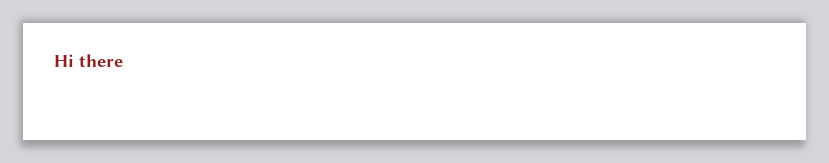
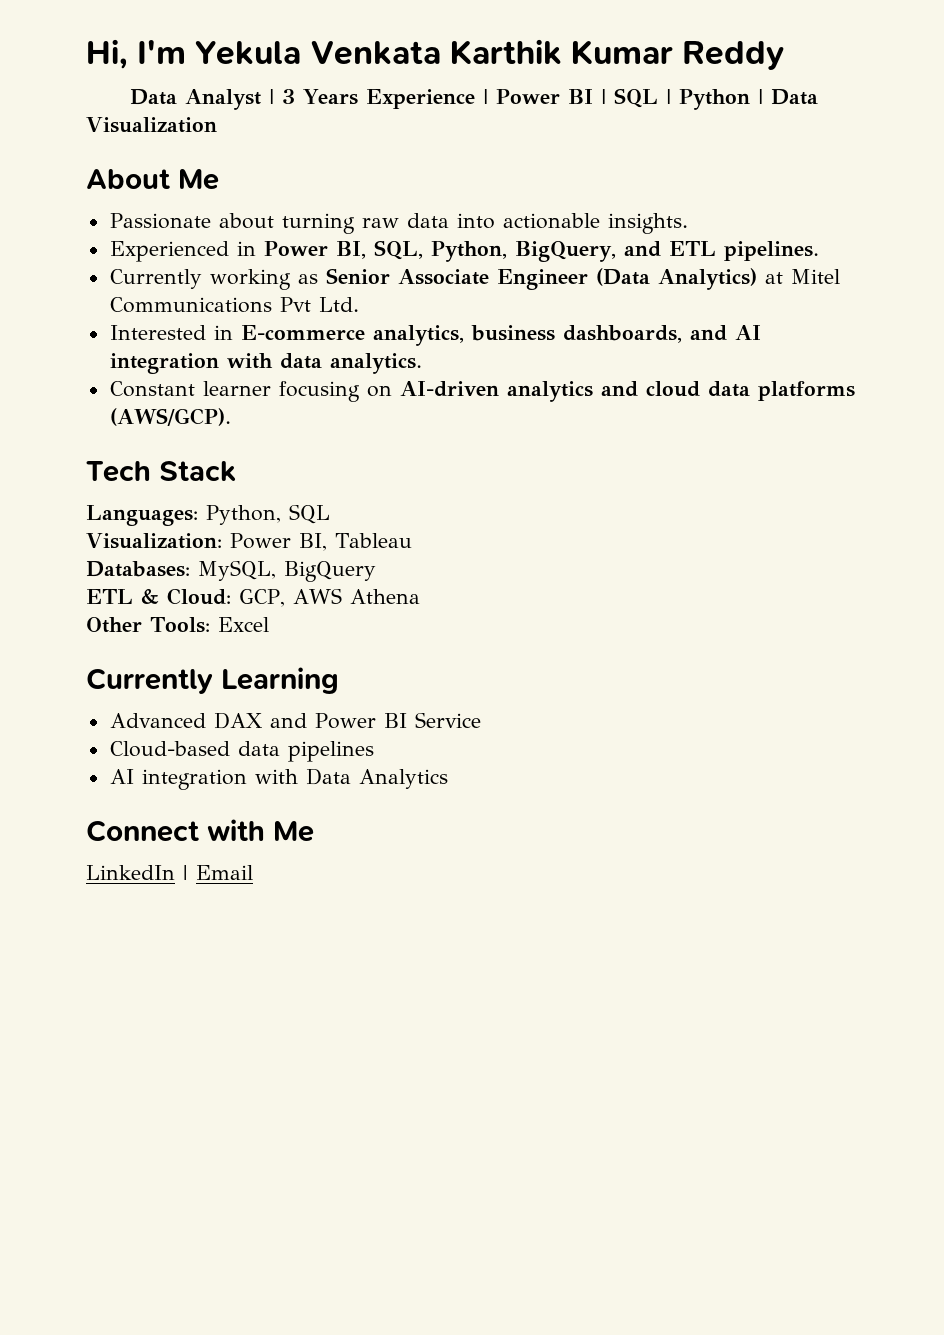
[54,54,123,67] Hi there -> [86,39,785,70] [129,88,819,110] [86,117,217,133] [86,169,219,190] [109,213,688,234] [109,240,819,262] [109,268,840,290] [109,297,359,313] [109,325,761,346] [109,353,422,374] [109,381,855,402] [109,408,231,426] [86,461,236,482] [86,504,330,526] [86,533,412,551] [86,560,376,582] [86,588,420,607] [86,617,269,633] [86,667,339,694] [109,712,481,729] [109,741,374,762] [109,768,448,790] [86,819,314,842] [86,865,253,880] Hi, I'm Yekula Venkata Karthik Kumar Reddy // Data Analyst | 3 Years Experience | Power BI | SQL | Python | Data Visualization // About Me // Passionate about turning raw data into actionable insights. // Experienced in Power BI, SQL, Python, BigQuery, and ETL pipelines. // Currently working as Senior Associate Engineer (Data Analytics) at Mitel Communications Pvt Ltd. // Interested in E-commerce analytics, business dashboards, and AI integration with data analytics. // Constant learner focusing on AI-driven analytics and cloud data platforms (AWS/GCP). // Tech Stack // Languages: Python, SQL // Visualization: Power BI, Tableau // Databases: MySQL, BigQuery // ETL & Cloud: GCP, AWS Athena // Other Tools: Excel // Currently Learning // Advanced DAX and Power BI Service // Cloud-based data pipelines // AI integration with Data Analytics // Connect with Me // LinkedIn | Email

